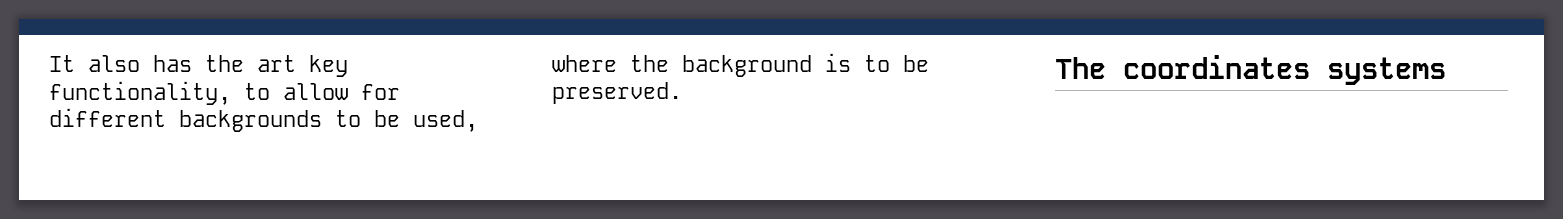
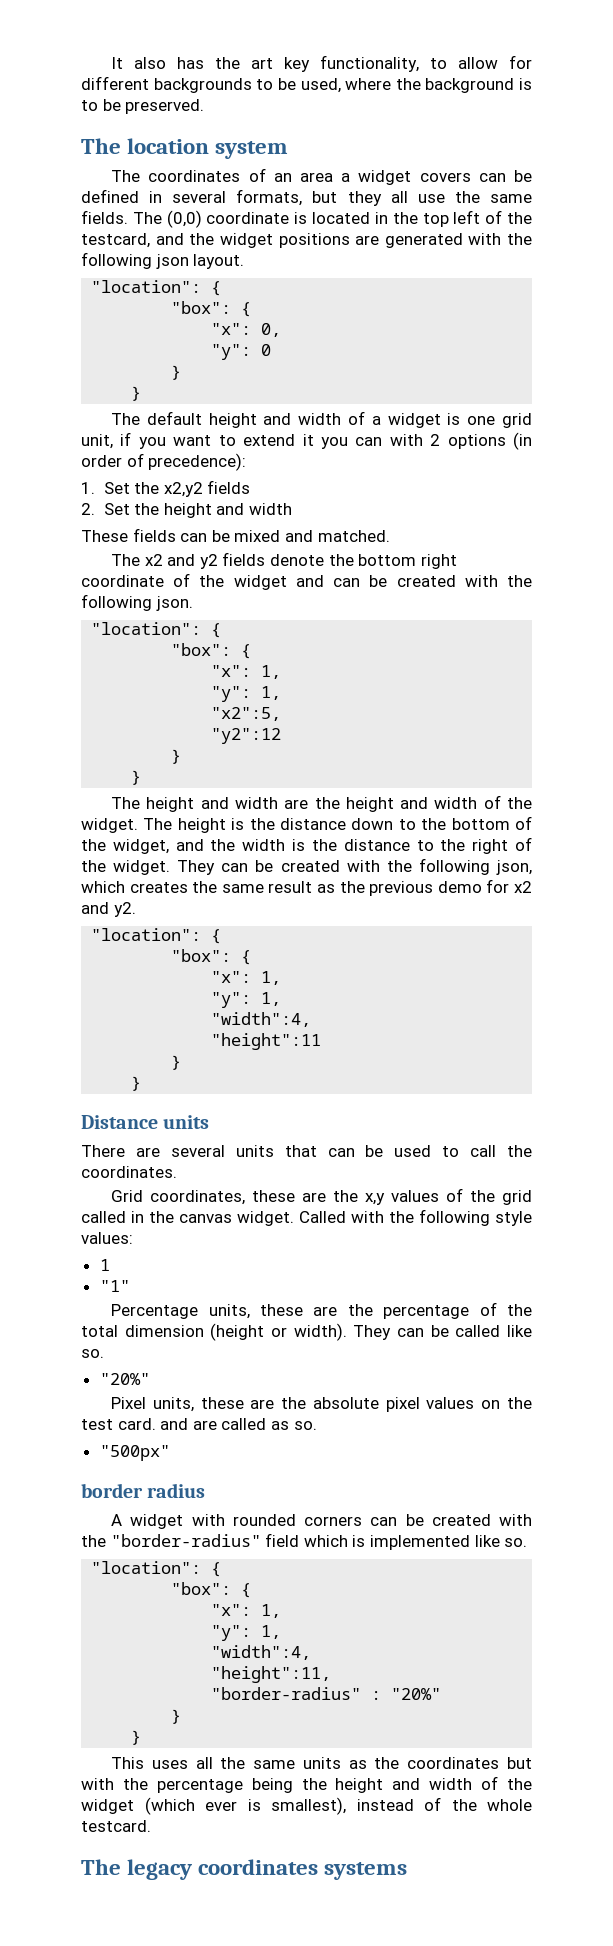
(1106, 68) none -> [127,138,289,159] [111,168,533,185] [81,189,532,206] [81,210,532,228] [81,233,532,248] [81,252,245,269] [91,280,222,296] [171,301,252,317] [211,323,282,337] [211,344,272,360] [171,365,182,380] [131,386,142,401] [111,411,532,428] [81,432,532,450] [81,453,247,471] [81,480,251,497] [81,503,293,518] [81,528,390,542] [111,552,457,569] [81,573,532,590] [81,594,193,611] [91,622,222,638] [171,643,252,659] [211,665,282,679] [211,686,282,702] [211,707,282,721] [211,728,282,744] [171,749,182,764] [131,770,142,785] [111,795,532,812] [81,816,532,833] [81,837,532,854] [81,858,532,875] [81,879,532,896] [81,902,136,917] [91,928,222,944] [171,949,252,965] [211,971,282,985] [211,992,282,1008] [211,1012,312,1027] [211,1033,322,1050] [171,1055,182,1070] [131,1076,142,1091] [81,1115,210,1129] [81,1145,532,1157] [81,1166,177,1178] [111,1188,532,1205] [81,1209,532,1226] [81,1232,133,1244] [99,1259,110,1271] [99,1280,130,1292] [111,1302,533,1319] [81,1323,532,1341] [81,1349,104,1358] [99,1373,150,1385] [111,1397,532,1412] [81,1418,317,1430] [99,1445,170,1461] [81,1483,206,1498] [111,1514,532,1529] [81,1533,528,1550] [91,1561,222,1577] [171,1582,252,1598] [211,1604,282,1618] [211,1625,282,1641] [211,1645,312,1660] [211,1666,332,1683] [211,1687,442,1700] [171,1709,182,1724] [131,1730,142,1745] [111,1757,532,1769] [81,1776,533,1793] [81,1797,532,1815] [81,1820,151,1832] [81,1859,193,1880] location system // The coordinates of an area a widget covers can be defined in several formats, but they all use the same fields. The (0,0) coordinate is located in the top left of the testcard, and the widget positions are generated with the following json layout. // "location": { // "box": { // "x": 0, // "y": 0 // } // } // The default height and width of a widget is one grid unit, if you want to extend it you can with 2 options (in order of precedence): // 1. Set the x2,y2 fields // 2. Set the height and width // These fields can be mixed and matched. // The x2 and y2 fields denote the bottom right coordinate of the widget and can be created with the following json. // "location": { // "box": { // "x": 1, // "y": 1, // "x2":5, // "y2":12 // } // } // The height and width are the height and width of the widget. The height is the distance down to the bottom of the widget, and the width is the distance to the right of the widget. They can be created with the following json, which creates the same result as the previous demo for x2 and y2. // "location": { // "box": { // "x": 1, // "y": 1, // "width":4, // "height":11 // } // } // Distance units // There are several units that can be used to call the coordinates. // Grid coordinates, these are the x,y values of the grid called in the canvas widget. Called with the following style values: // 1 // "1" // Percentage units, these are the percentage of the total dimension (height or width). They can be called like so. // "20%" // Pixel units, these are the absolute pixel values on the test card. and are called as so. // "500px" // border radius // A widget with rounded corners can be created with the "border-radius" field which is implemented like so. // "location": { // "box": { // "x": 1, // "y": 1, // "width":4, // "height":11, // "border-radius" : "20%" // } // } // This uses all the same units as the coordinates but with the percentage being the height and width of the widget (which ever is smallest), instead of the whole testcard. // The legacy

